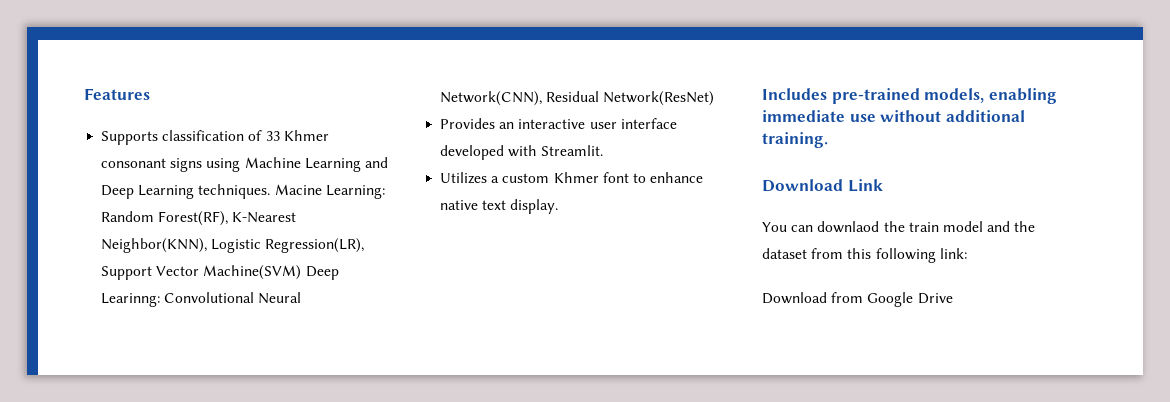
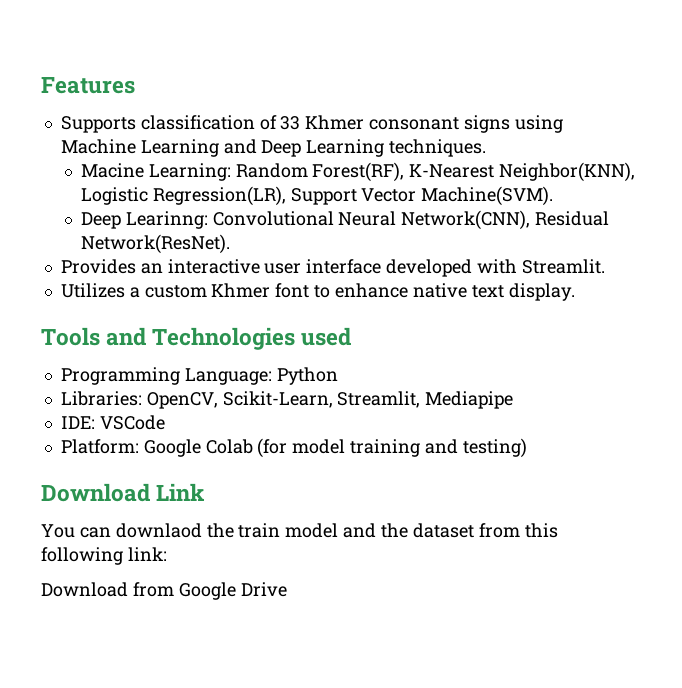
(271, 191) none -> (487, 148) //
[203,265,302,280] Machine(SVM) -> [421,186,554,206] Machine(SVM). //
[603,91,715,106] Network(ResNet) -> [80,234,230,254] Network(ResNet).
[762,88,1057,104] [762,110,1025,122] [762,132,828,148] Includes pre-trained models, enabling immediate use without additional training. -> [41,327,352,350] [60,367,338,385] [60,391,514,409] [60,415,165,430] [60,438,527,458] Tools and Technologies used // Programming Language: Python // Libraries: OpenCV, Scikit-Learn, Streamlit, Mediapipe // IDE: VSCode // Platform: Google Colab (for model training and testing)

